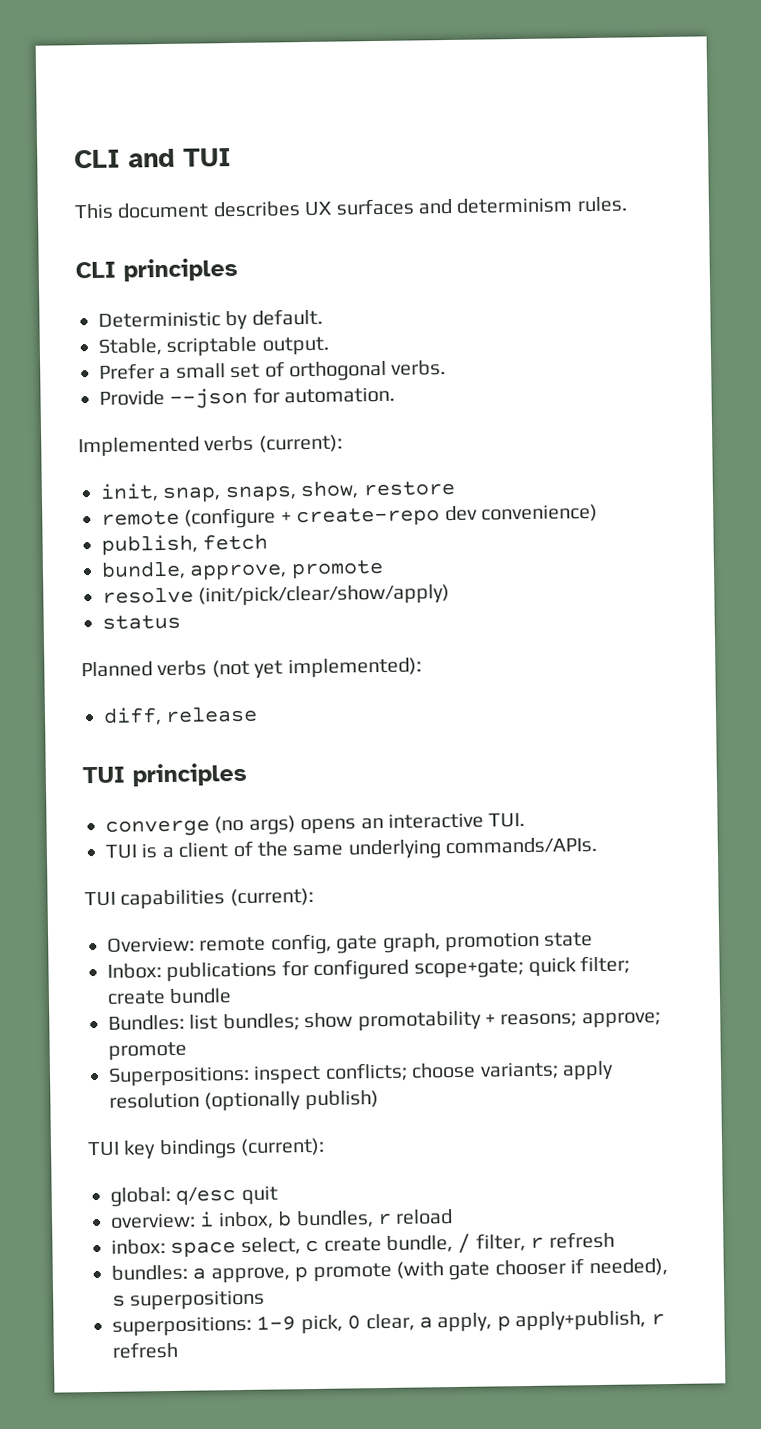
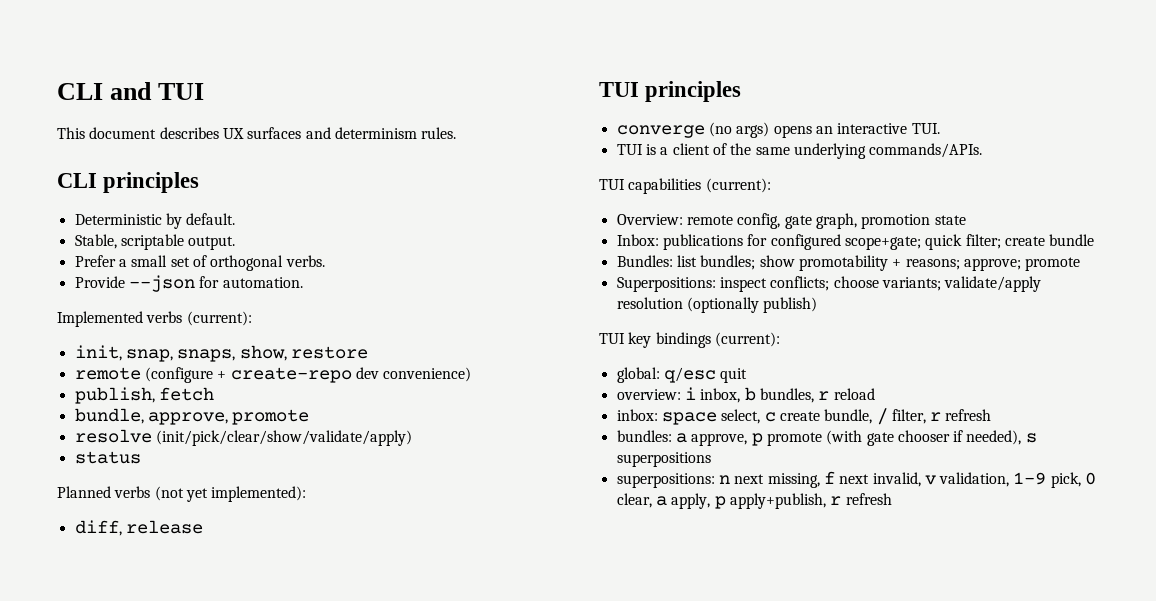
[198,584,451,607] (init/pick/clear/show/apply) -> [155,430,412,446] (init/pick/clear/show/validate/apply)
[562,1060,614,1081] apply -> [944,276,1042,292] validate/apply
(252, 1326) none -> [718,471,1010,488] n next missing, f next invalid, v validation,

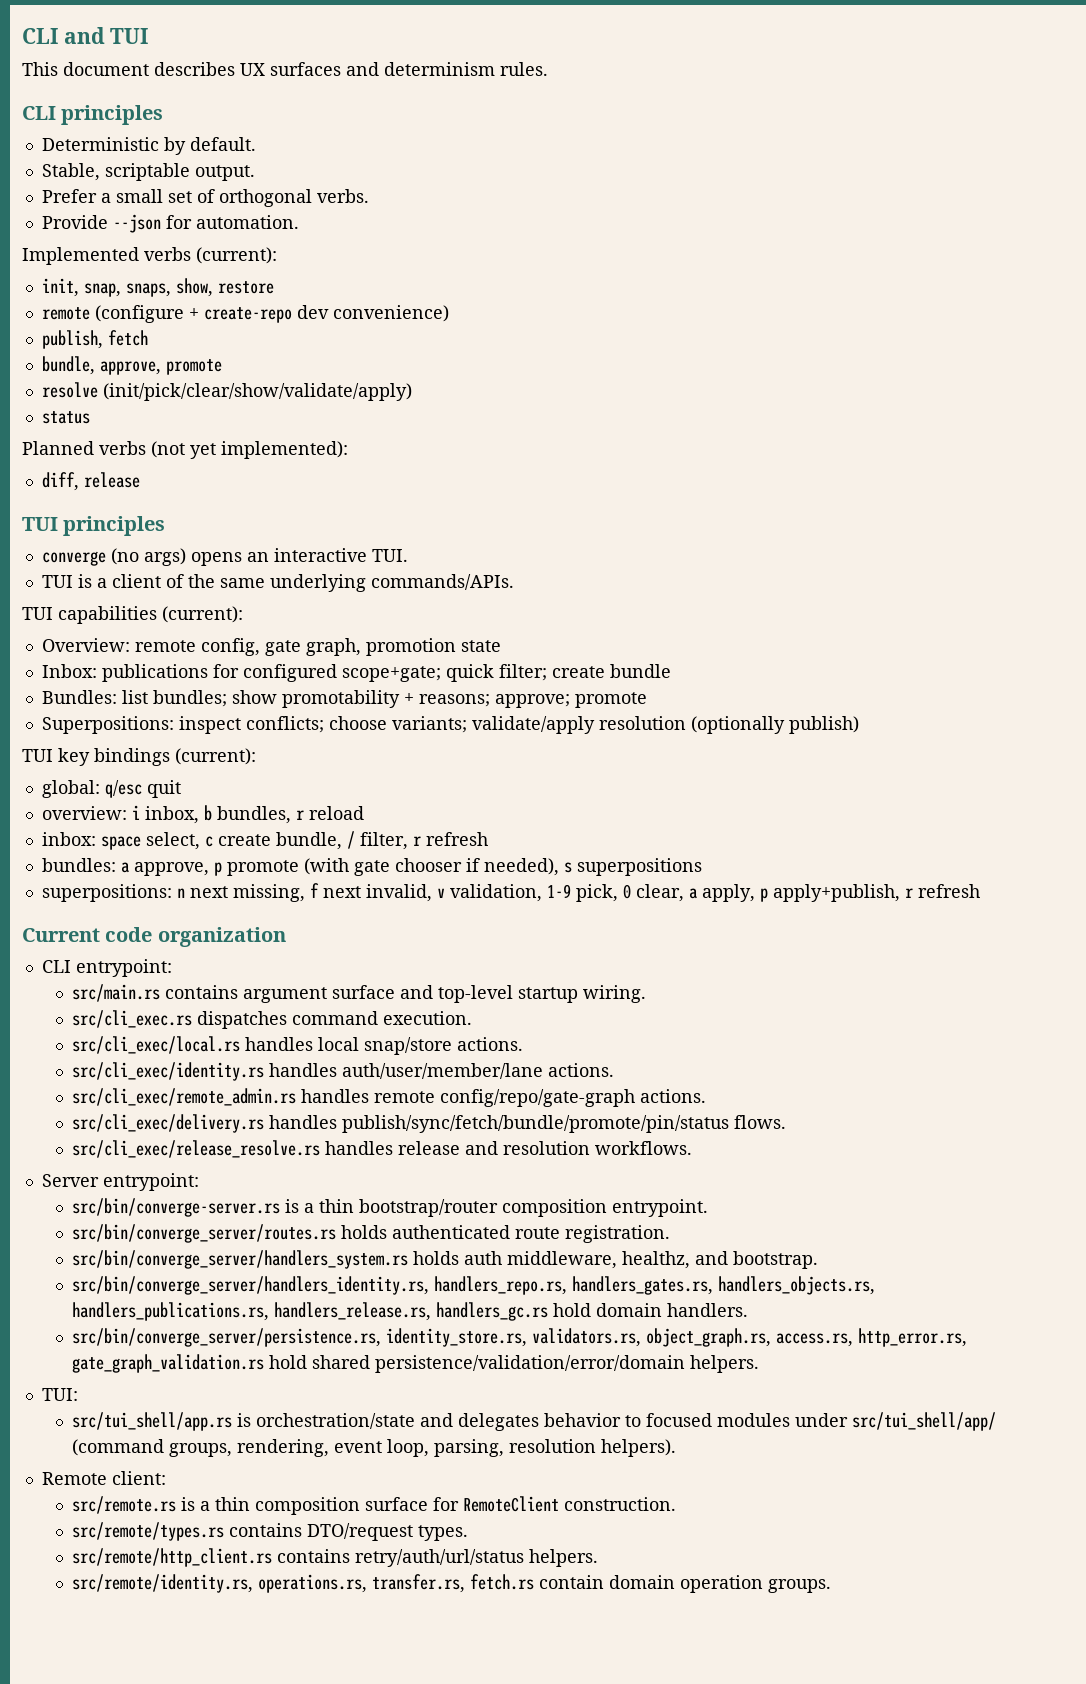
(892, 499) none -> [22,927,286,947] [41,959,172,977] [72,984,647,1003] [72,1010,473,1029] [72,1036,524,1055] [72,1062,615,1081] [72,1088,707,1107] [72,1114,787,1133] [72,1140,693,1158] [41,1173,199,1191] [72,1198,709,1217] [72,1224,671,1243] [72,1250,819,1269] [72,1276,876,1295] [72,1302,749,1321] [72,1328,968,1347] [72,1354,760,1373] [41,1388,78,1401] [72,1412,997,1431] [72,1439,677,1457] [41,1471,166,1485] [72,1496,677,1515] [72,1522,469,1541] [72,1548,599,1567] [72,1574,832,1593] // Current code organization // CLI entrypoint: // src/main.rs contains argument surface and top-level startup wiring. // src/cli_exec.rs dispatches command execution. // src/cli_exec/local.rs handles local snap/store actions. // src/cli_exec/identity.rs handles auth/user/member/lane actions. // src/cli_exec/remote_admin.rs handles remote config/repo/gate-graph actions. // src/cli_exec/delivery.rs handles publish/sync/fetch/bundle/promote/pin/status flows. // src/cli_exec/release_resolve.rs handles release and resolution workflows. // Server entrypoint: // src/bin/converge-server.rs is a thin bootstrap/router composition entrypoint. // src/bin/converge_server/routes.rs holds authenticated route registration. // src/bin/converge_server/handlers_system.rs holds auth middleware, healthz, and bootstrap. // src/bin/converge_server/handlers_identity.rs, handlers_repo.rs, handlers_gates.rs, handlers_objects.rs, handlers_publications.rs, handlers_release.rs, handlers_gc.rs hold domain handlers. // src/bin/converge_server/persistence.rs, identity_store.rs, validators.rs, object_graph.rs, access.rs, http_error.rs, gate_graph_validation.rs hold shared persistence/validation/error/domain helpers. // TUI: // src/tui_shell/app.rs is orchestration/state and delegates behavior to focused modules under src/tui_shell/app/ (command groups, rendering, event loop, parsing, resolution helpers). // Remote client: // src/remote.rs is a thin composition surface for RemoteClient construction. // src/remote/types.rs contains DTO/request types. // src/remote/http_client.rs contains retry/auth/url/status helpers. // src/remote/identity.rs, operations.rs, transfer.rs, fetch.rs contain domain operation groups.

